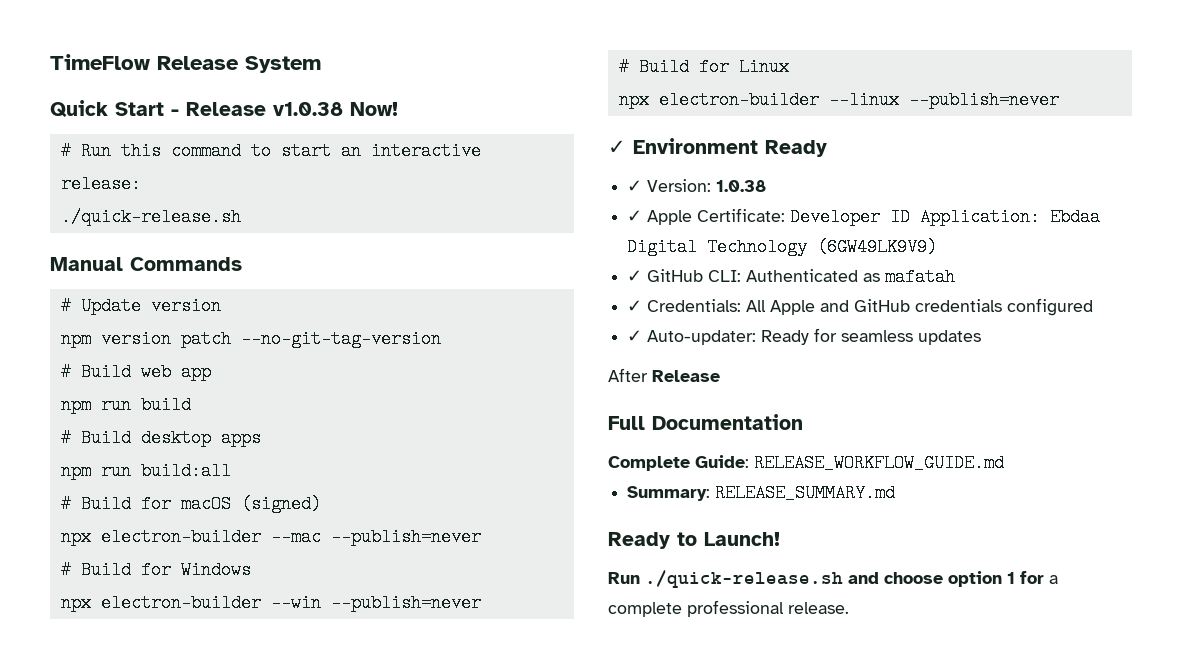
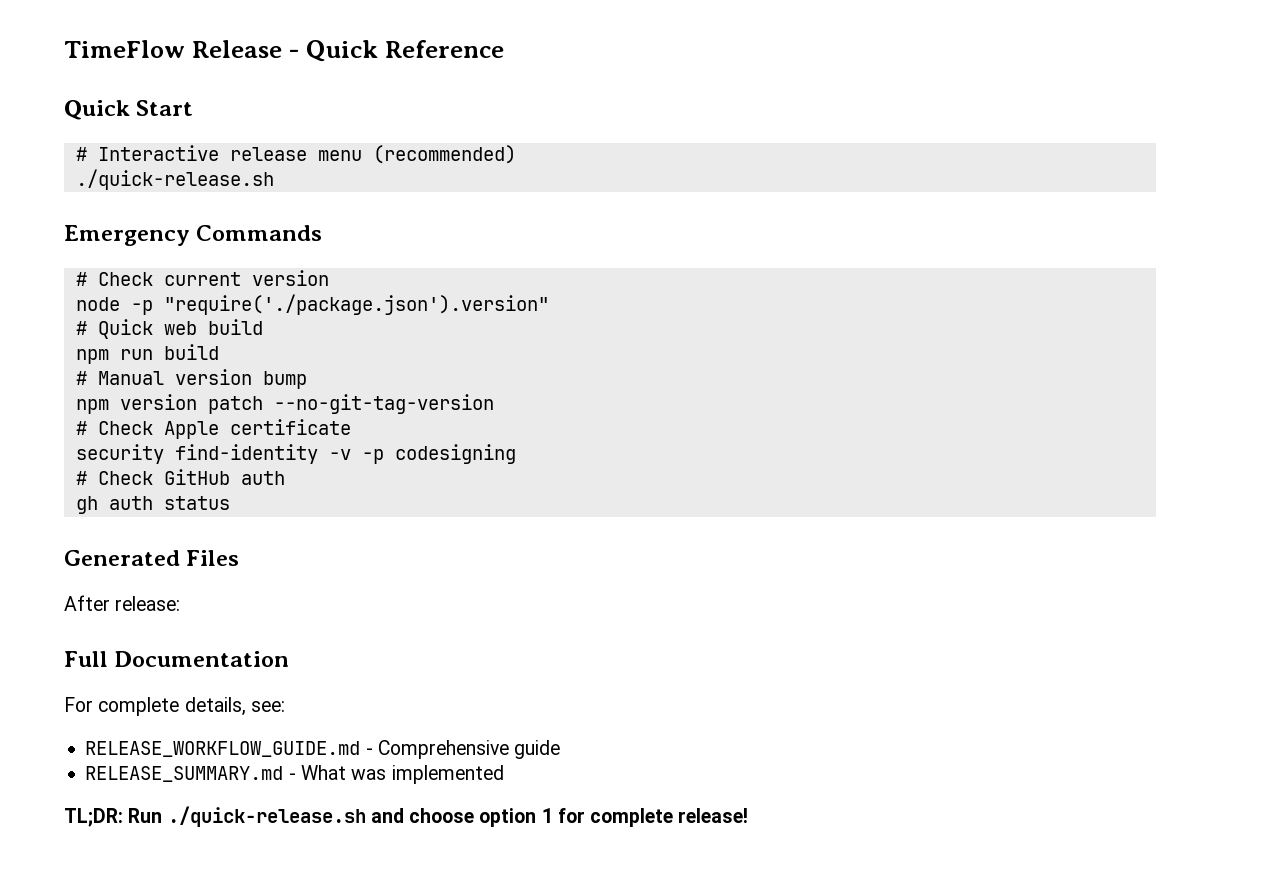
[245,56,321,73] System -> [288,40,504,62] - Quick Reference
[171,102,398,116] [60,142,481,160] [60,175,141,193] - Release v1.0.38 Now! // # Run this command to start an interactive release: -> [75,145,516,164] // # Interactive release menu (recommended)
[50,257,123,271] Manual -> [64,225,190,246] Emergency
[80,297,221,315] Update version -> [97,270,329,286] [75,294,549,315] [75,319,263,339] [75,344,219,364] [75,369,307,389] Check current version // node -p "require('./package.json').version" // # Quick web build // npm run build // # Manual version bump
[80,363,211,381] [60,396,191,414] [60,429,261,447] [60,462,231,480] [60,495,321,513] [60,528,481,546] [60,561,251,579] [60,594,481,612] [618,58,789,76] [618,91,1059,109] [608,138,827,157] [627,179,767,192] [627,208,1101,226] [627,238,938,256] [627,268,956,286] [627,298,1094,316] [627,328,982,345] Build web app // npm run build // # Build desktop apps // npm run build:all // # Build for macOS (signed) // npx electron-builder --mac --publish=never // # Build for Windows // npx electron-builder --win --publish=never // # Build for Linux // npx electron-builder --linux --publish=never // ✓ Environment Ready // ✓ Version: 1.0.38 // ✓ Apple Certificate: Developer ID Application: Ebdaa Digital Technology (6GW49LK9V9) // ✓ GitHub CLI: Authenticated as mafatah // ✓ Credentials: All Apple and GitHub credentials configured // ✓ Auto-updater: Ready for seamless updates -> [97,419,351,439] [75,444,516,464] [75,469,285,485] [75,496,230,514] [64,550,240,566] Check Apple certificate // security find-identity -v -p codesigning // # Check GitHub auth // gh auth status // Generated Files
[652,370,720,382] Release -> [115,596,181,611] release:
[608,454,1004,472] [627,484,896,502] [608,532,780,549] Complete Guide: RELEASE_WORKFLOW_GUIDE.md // Summary: RELEASE_SUMMARY.md // Ready to Launch! // -> [64,697,285,716] [85,740,561,759] [85,765,504,784] [64,808,123,827] For complete details, see: // RELEASE_WORKFLOW_GUIDE.md - Comprehensive guide // RELEASE_SUMMARY.md - What was implemented // TL;DR:
[1049,575,1058,584] [608,600,849,617] a complete professional release. -> [590,808,749,827] complete release!

